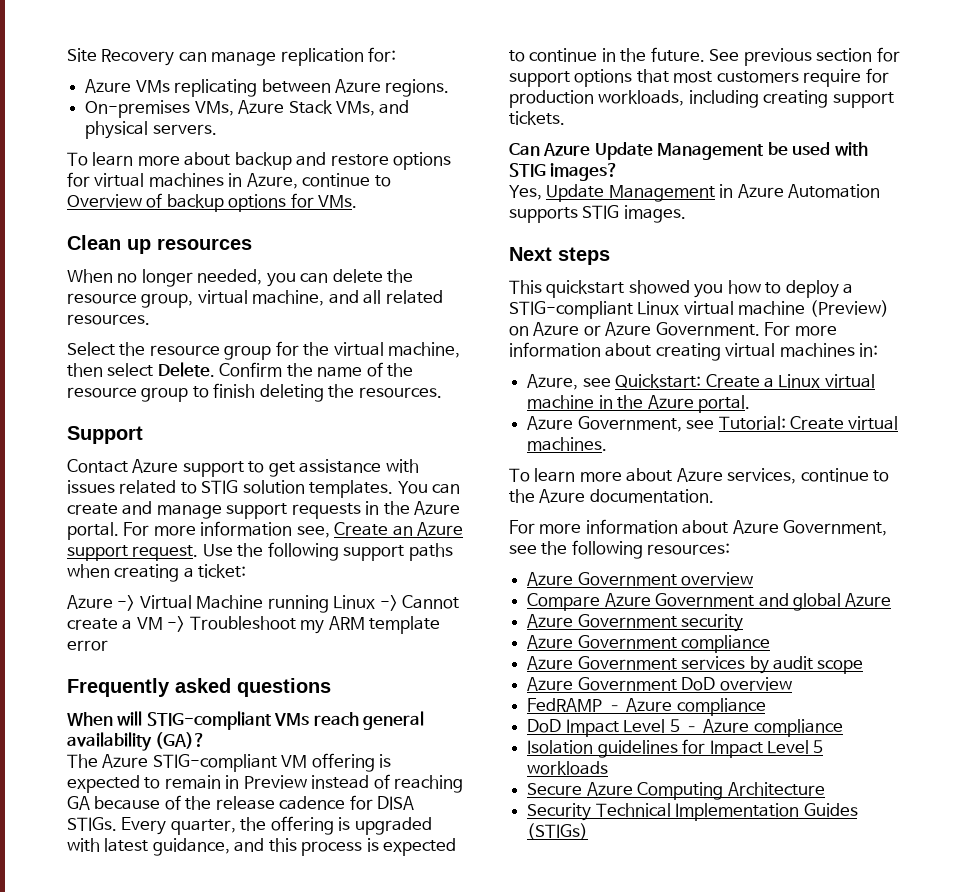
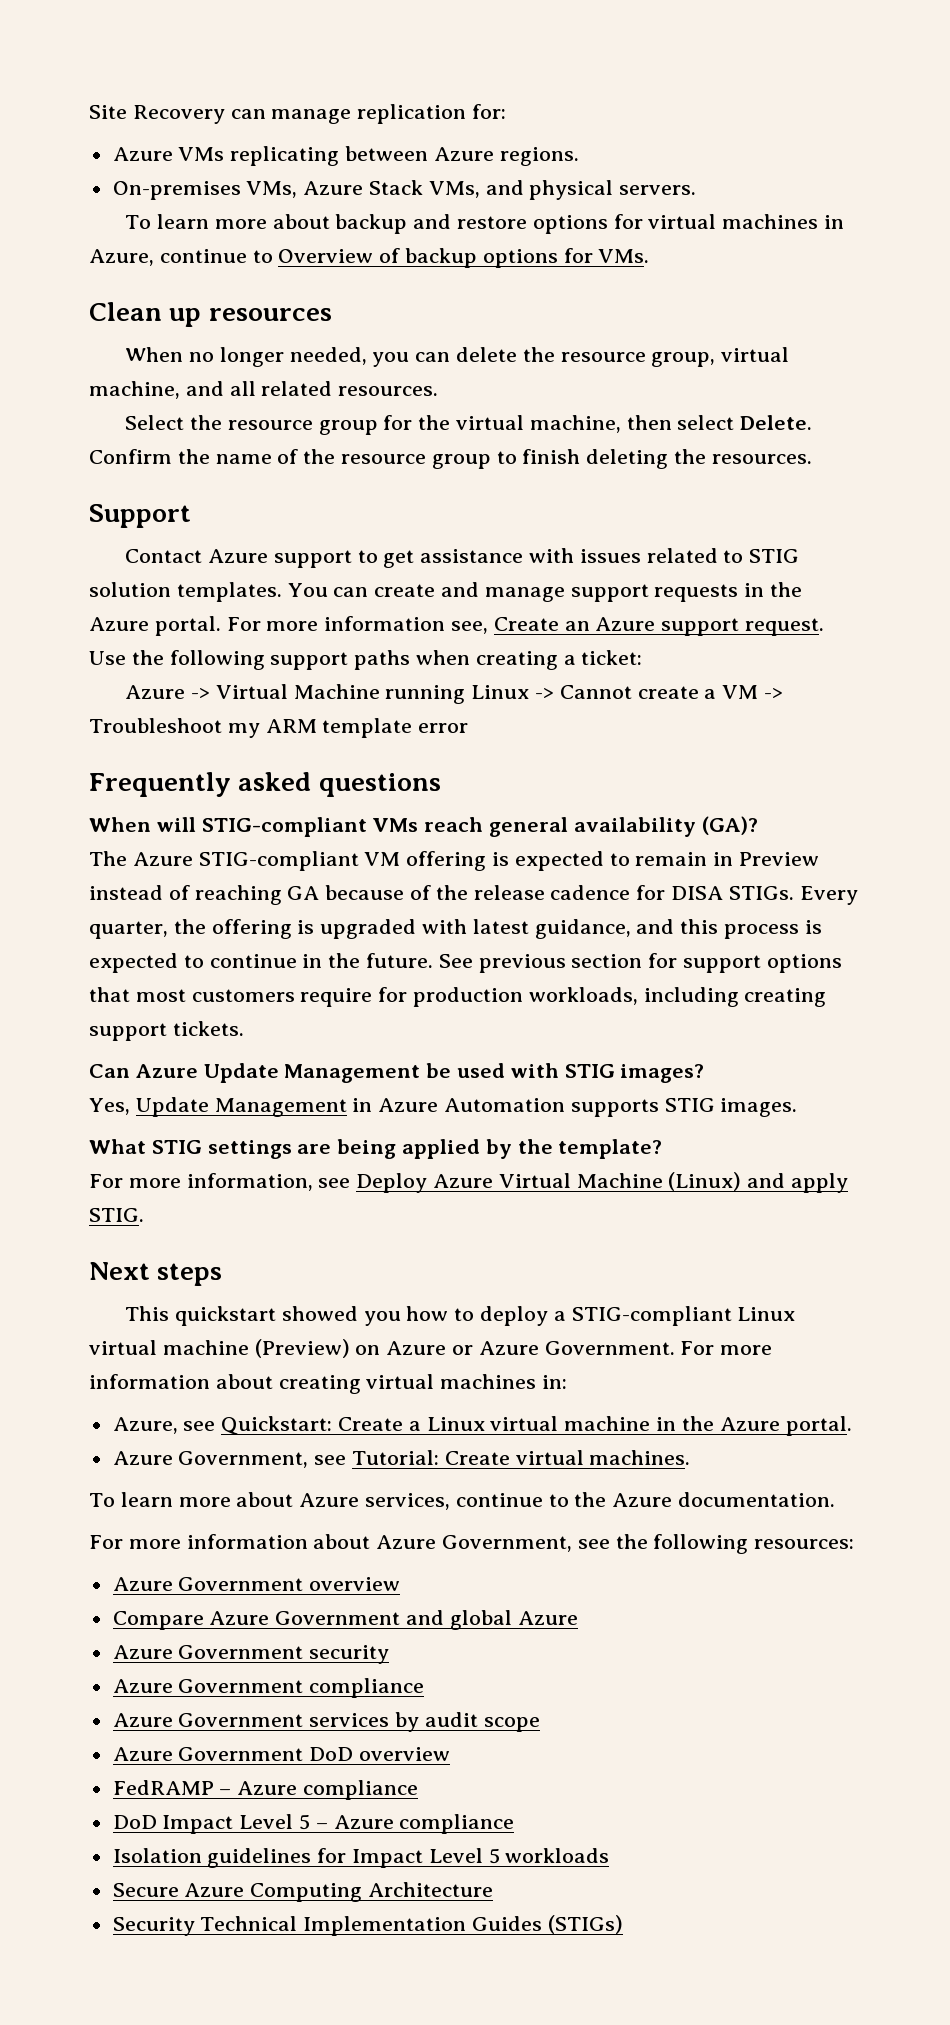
(686, 214) none -> [89,1139,663,1159] [89,1172,849,1193] [89,1208,144,1222] // What STIG settings are being applied by the template? // For more information, see Deploy Azure Virtual Machine (Linux) and apply STIG.

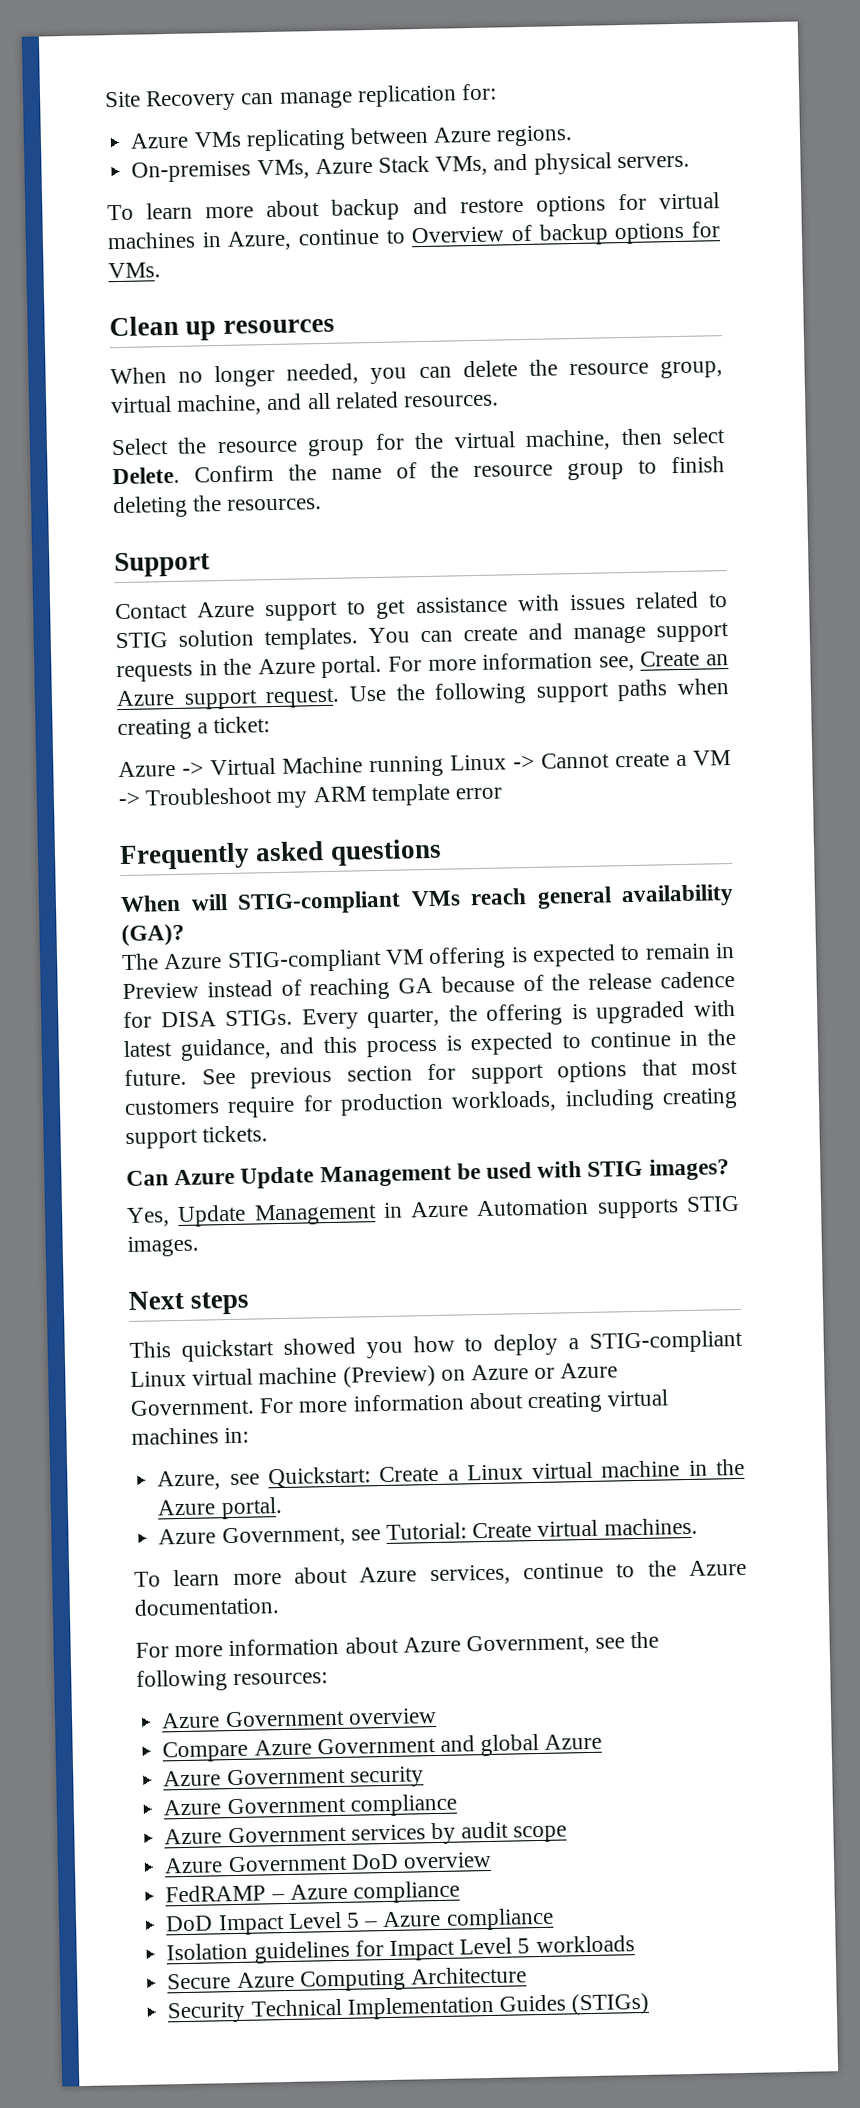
[89,1139,663,1159] [89,1172,849,1193] [89,1208,144,1222] // What STIG settings are being applied by the template? // For more information, see Deploy Azure Virtual Machine (Linux) and apply STIG. -> (199, 1246) none

